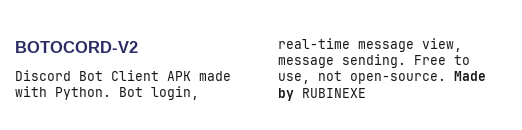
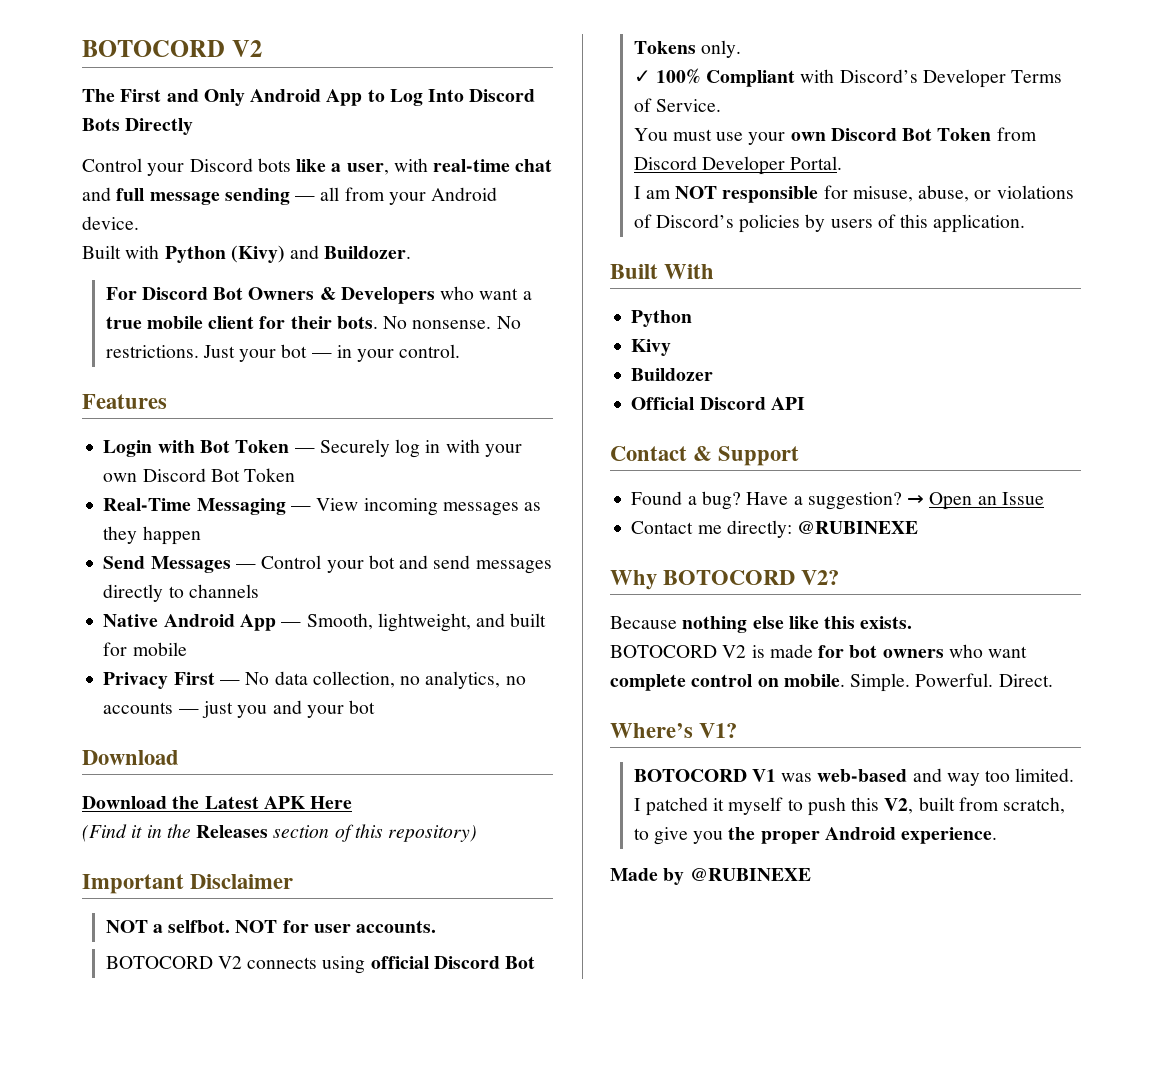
[15,41,138,53] [15,70,231,81] [15,86,199,100] [278,38,462,52] [278,54,470,68] [278,71,446,84] BOTOCORD-V2 // Discord Bot Client APK made with Python. Bot login, real-time message view, message sending. Free to use, not open-source. -> [82,40,262,57] [82,89,536,106] [82,118,194,135] [82,158,553,176] [82,187,498,205] [82,216,139,230] [82,245,412,263] [105,286,532,304] [105,316,521,329] [105,344,461,362] [82,394,167,409] [103,439,522,458] [103,468,296,482] [103,498,542,516] [103,526,201,545] [103,555,552,574] [103,584,259,602] [103,613,547,632] [103,642,187,656] [103,671,526,689] [103,700,376,718] [82,750,179,765] [82,796,353,809] [82,824,478,842] [82,874,294,894] [105,920,437,933] [105,956,536,974] [633,40,741,58] [633,68,1063,88] [633,98,721,112] [633,127,1037,145] [633,156,843,175] [633,185,1074,203] [633,214,1026,233] [610,264,715,279] [631,310,693,327] [631,339,672,356] [631,368,714,381] [631,397,805,410] [610,446,800,466] [631,491,1044,510] [631,520,919,538] [610,570,840,590] [610,616,913,633] [610,644,1028,658] [610,673,1053,692] [610,723,738,738] [633,768,1075,786] [633,797,1066,816] [633,827,998,845] BOTOCORD V2 // The First and Only Android App to Log Into Discord Bots Directly // Control your Discord bots like a user, with real-time chat and full message sending — all from your Android device. // Built with Python (Kivy) and Buildozer. // For Discord Bot Owners & Developers who want a true mobile client for their bots. No nonsense. No restrictions. Just your bot — in your control. // Features // Login with Bot Token — Securely log in with your own Discord Bot Token // Real-Time Messaging — View incoming messages as they happen // Send Messages — Control your bot and send messages directly to channels // Native Android App — Smooth, lightweight, and built for mobile // Privacy First — No data collection, no analytics, no accounts — just you and your bot // Download // Download the Latest APK Here // (Find it in the Releases section of this repository) // Important Disclaimer // NOT a selfbot. NOT for user accounts. // BOTOCORD V2 connects using official Discord Bot Tokens only. // ✓ 100% Compliant with Discord’s Developer Terms of Service. // You must use your own Discord Bot Token from Discord Developer Portal. // I am NOT responsible for misuse, abuse, or violations of Discord’s policies by users of this application. // Built With // Python // Kivy // Buildozer // Official Discord API // Contact & Support // Found a bug? Have a suggestion? → Open an Issue // Contact me directly: @RUBINEXE // Why BOTOCORD V2? // Because nothing else like this exists. // BOTOCORD V2 is made for bot owners who want complete control on mobile. Simple. Powerful. Direct. // Where’s V1? // BOTOCORD V1 was web-based and way too limited. I patched it myself to push this V2, built from scratch, to give you the proper Android experience. //
[302,88,366,98] RUBINEXE -> [689,868,811,881] @RUBINEXE

